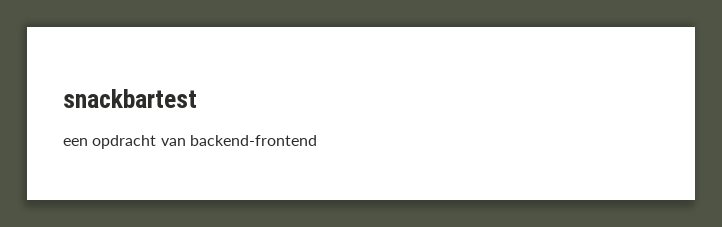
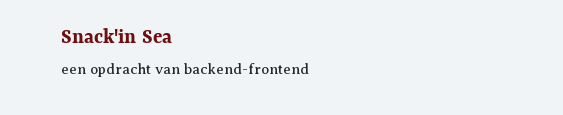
[63,89,197,108] snackbartest -> [61,28,172,43] Snack'in Sea

